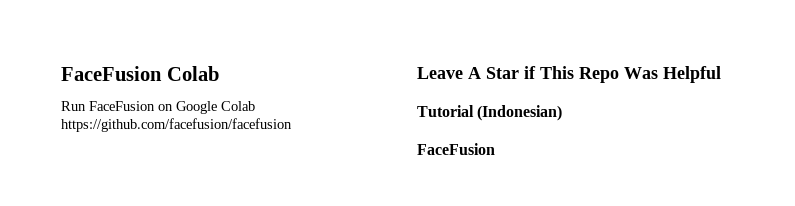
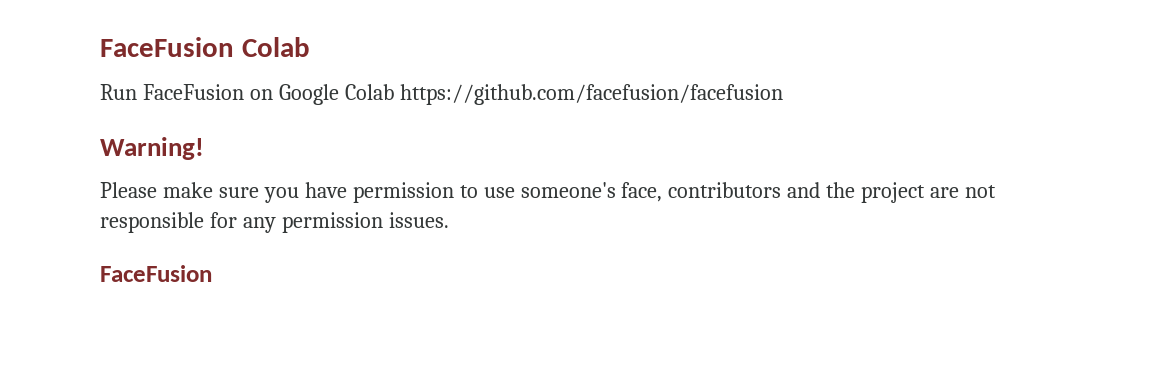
[417,66,721,83] [417,105,563,121] Leave A Star if This Repo Was Helpful // Tutorial (Indonesian) -> [100,137,204,160] [100,182,997,203] [100,212,449,233] Warning! // Please make sure you have permission to use someone's face, contributors and the project are not responsible for any permission issues.

